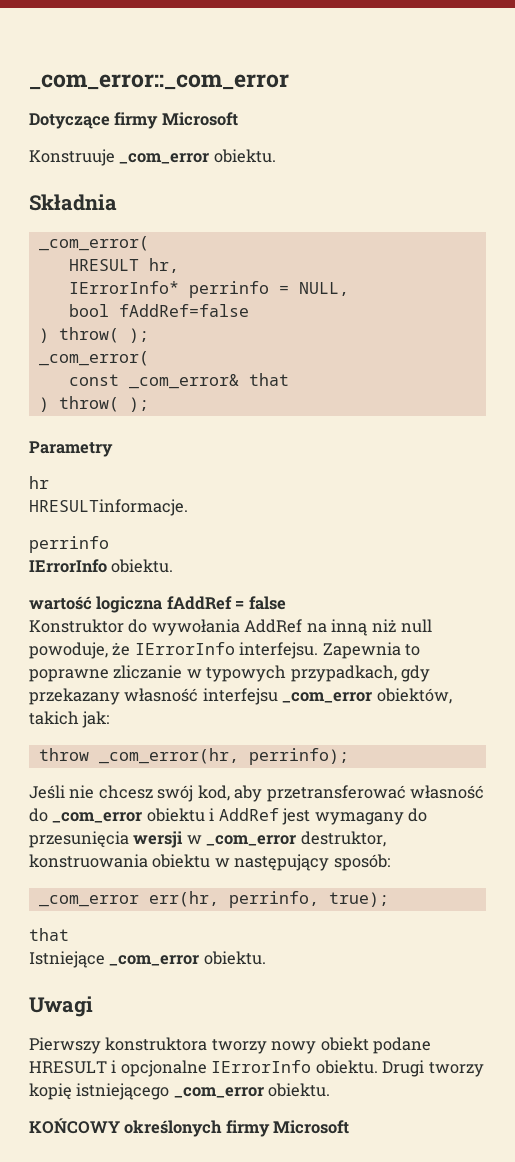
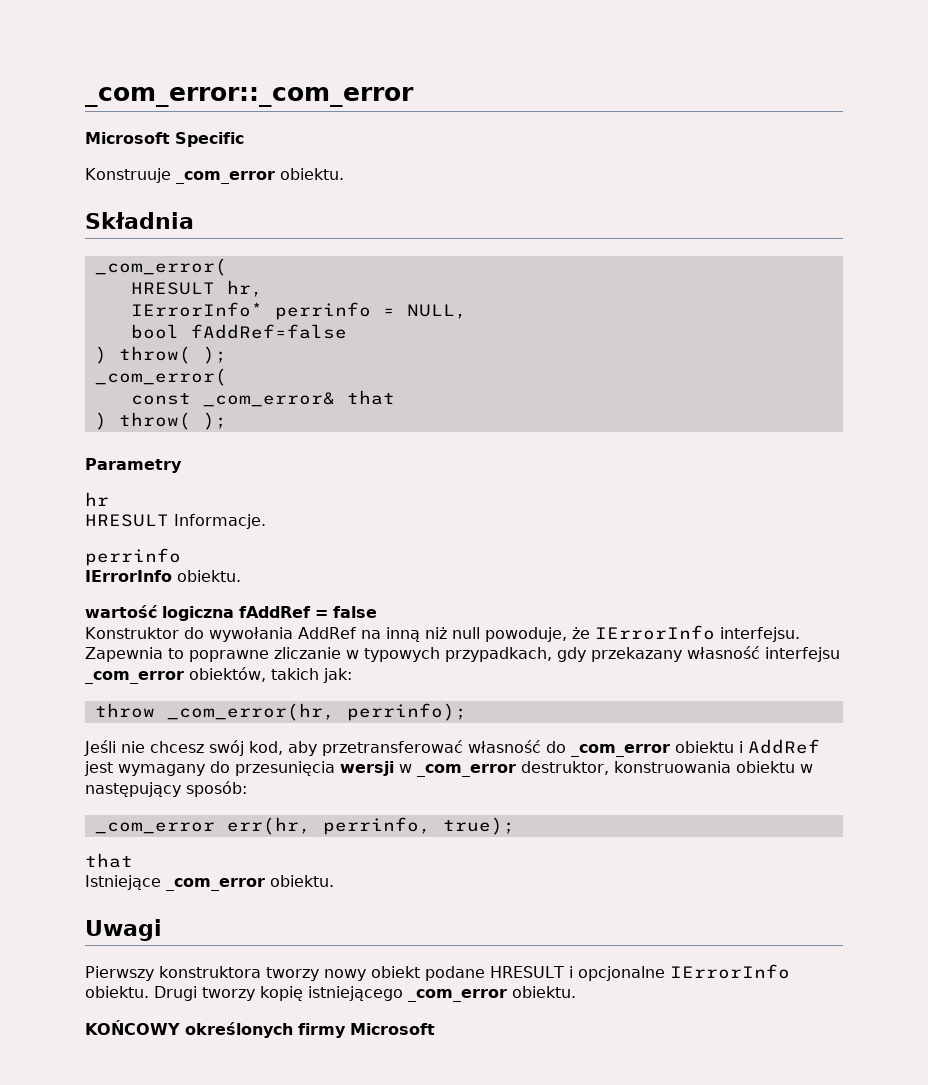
[29,112,238,129] Dotyczące firmy Microsoft -> [85,132,244,147] Microsoft Specific
[29,499,188,516] HRESULTinformacje. -> [85,514,266,529] HRESULT Informacje.

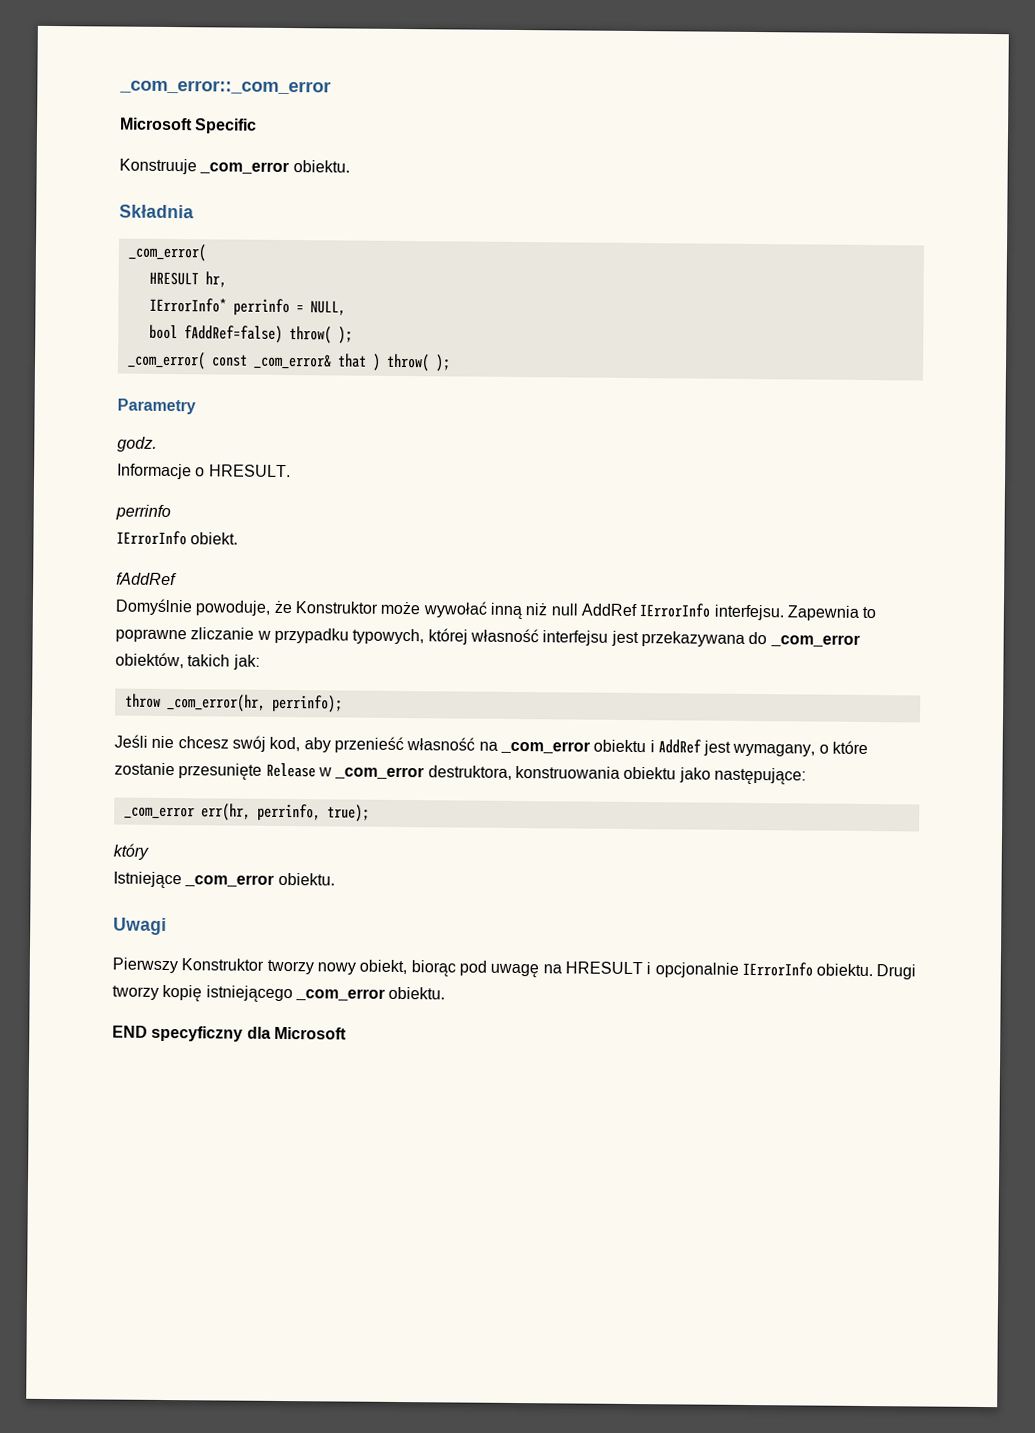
[190,324,347,339] [94,346,107,364] fAddRef=false // ) -> [183,325,283,343] fAddRef=false)
(227, 377) // -> (206, 360) none
(395, 397) // -> (367, 360) none
[85,492,109,506] [85,514,266,529] [85,548,181,566] [85,570,241,582] [85,605,377,621] [85,627,381,642] hr // HRESULT Informacje. // perrinfo // IErrorInfo obiektu. // wartość logiczna fAddRef = false // Konstruktor do wywołania AddRef na -> [117,436,157,452] [117,463,291,480] [115,504,171,521] [116,530,239,546] [116,572,177,586] [115,598,487,618] godz. // Informacje o HRESULT. // perrinfo // IErrorInfo obiekt. // fAddRef // Domyślnie powoduje, że Konstruktor może wywołać
[484,627,590,642] powoduje, że -> [580,603,637,617] AddRef
[364,646,840,662] typowych przypadkach, gdy przekazany własność interfejsu -> [273,627,768,647] przypadku typowych, której własność interfejsu jest przekazywana do
[322,740,566,756] przetransferować własność do -> [333,736,498,754] przenieść własność na
[118,761,394,776] wymagany do przesunięcia wersji -> [732,740,869,757] [114,762,316,780] wymagany, o które zostanie przesunięte Release
[521,761,609,775] destruktor, -> [427,765,512,780] destruktora,
[800,764,813,773] [85,781,247,797] w następujący sposób: -> [678,767,806,785] jako następujące:
[85,853,133,868] that -> [113,843,149,860] który
[159,966,261,978] konstruktora -> [181,958,265,971] Konstruktor
[371,966,485,981] obiekt podane -> [359,959,562,978] obiekt, biorąc pod uwagę na
[577,966,665,981] opcjonalne -> [654,962,739,978] opcjonalnie
[85,1020,346,1038] KOŃCOWY określonych firmy -> [112,1025,271,1042] END specyficzny dla

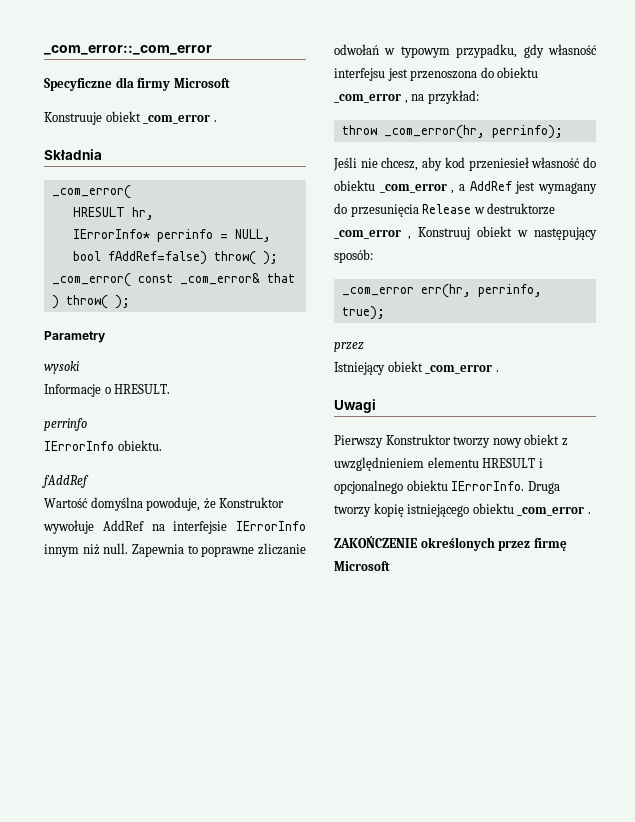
[120,117,258,134] Microsoft Specific -> [44,77,230,91] Specyficzne dla firmy Microsoft
[199,160,350,175] _com_error obiektu. -> [105,111,217,124] obiekt _com_error .
[117,436,157,452] godz. -> [44,361,79,374] wysoki
[190,532,239,545] obiekt. -> [117,440,162,451] obiektu.
[115,598,192,616] Domyślnie -> [44,497,143,511] Wartość domyślna
[380,601,877,621] [115,627,860,647] [115,652,260,670] może wywołać inną niż null AddRef IErrorInfo interfejsu. Zapewnia to poprawne zliczanie w przypadku typowych, której własność interfejsu jest przekazywana do _com_error obiektów, takich jak: -> [43,520,306,534] [44,543,306,557] [334,44,597,58] [334,67,539,81] [334,90,479,104] wywołuje AddRef na interfejsie IErrorInfo innym niż null. Zapewnia to poprawne zliczanie odwołań w typowym przypadku, gdy własność interfejsu jest przenoszona do obiektu _com_error , na przykład:
[177,735,869,757] [114,762,806,785] chcesz swój kod, aby przenieść własność na _com_error obiektu i AddRef jest wymagany, o które zostanie przesunięte Release w _com_error destruktora, konstruowania obiektu jako następujące: -> [381,157,596,171] [334,180,597,194] [334,203,556,217] [334,226,597,240] [334,249,373,263] chcesz, aby kod przeniesieł własność do obiektu _com_error , a AddRef jest wymagany do przesunięcia Release w destruktorze _com_error , Konstruuj obiekt w następujący sposób:
[113,843,149,860] [113,871,335,889] który // Istniejące _com_error obiektu. -> [334,342,364,352] [334,361,499,375] przez // Istniejący obiekt _com_error .
[359,959,917,980] [112,984,446,1003] [112,1025,271,1042] obiekt, biorąc pod uwagę na HRESULT i opcjonalnie IErrorInfo obiektu. Drugi tworzy kopię istniejącego _com_error obiektu. // END specyficzny dla -> [524,434,568,446] [334,457,543,471] [334,480,560,494] [334,503,591,517] [334,536,567,551] obiekt z uwzględnieniem elementu HRESULT i opcjonalnego obiektu IErrorInfo. Druga tworzy kopię istniejącego obiektu _com_error . // ZAKOŃCZENIE określonych przez firmę

